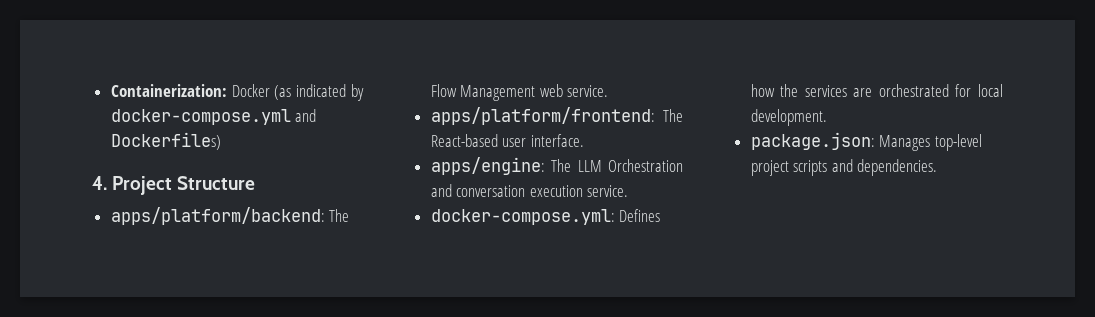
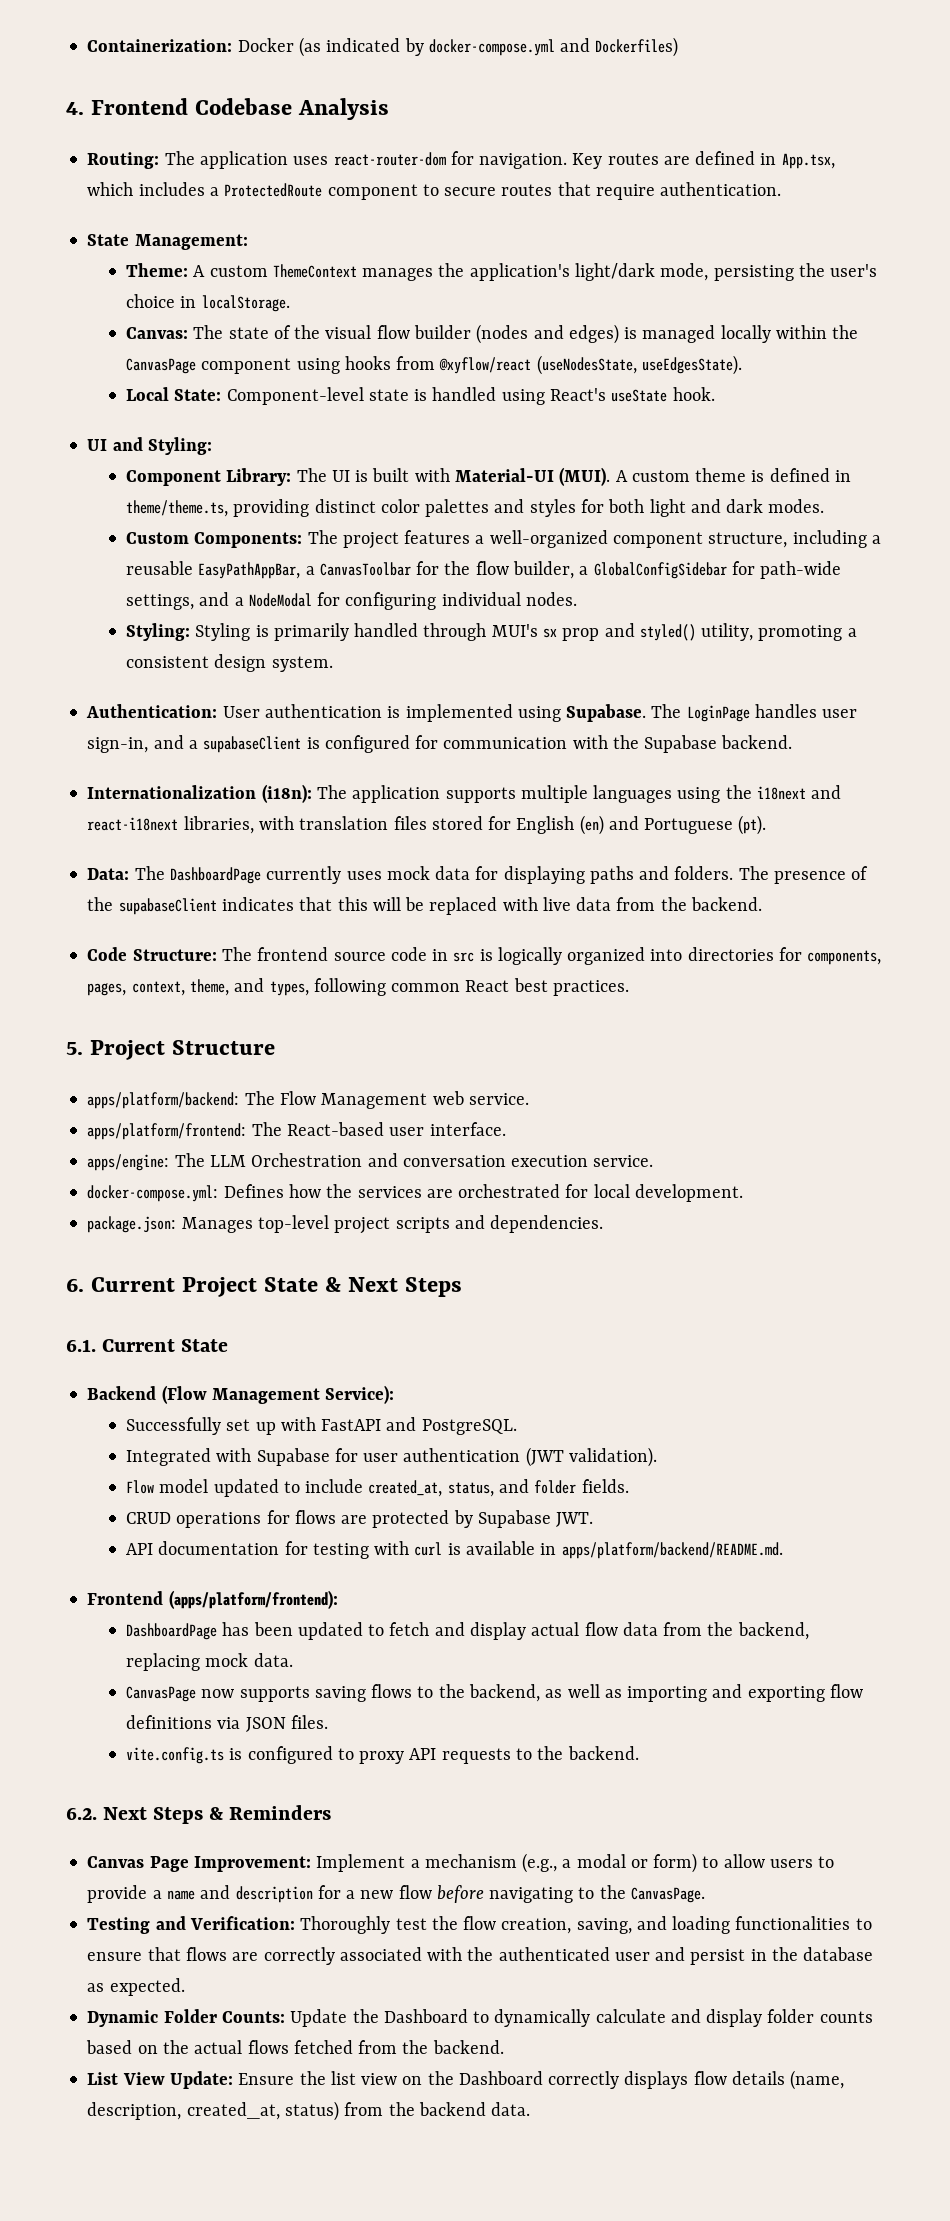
(107, 183) none -> [91,98,390,120] [87,151,835,169] [87,182,782,200] [87,234,248,250] [126,263,878,281] [126,294,290,312] [126,324,859,344] [126,355,743,375] [126,387,715,405] [87,437,212,455] [126,467,851,486] [126,499,825,517] [126,530,881,549] [126,561,842,579] [126,592,578,610] [126,623,857,641] [126,654,333,672] [86,704,858,722] [87,735,793,753] [87,784,842,803] [87,815,767,835] [87,866,869,884] [87,897,762,915] [87,947,882,965] [87,978,629,996] [66,1042,83,1055] Frontend Codebase Analysis // Routing: The application uses react-router-dom for navigation. Key routes are defined in App.tsx, which includes a ProtectedRoute component to secure routes that require authentication. // State Management: // Theme: A custom ThemeContext manages the application's light/dark mode, persisting the user's choice in localStorage. // Canvas: The state of the visual flow builder (nodes and edges) is managed locally within the CanvasPage component using hooks from @xyflow/react (useNodesState, useEdgesState). // Local State: Component-level state is handled using React's useState hook. // UI and Styling: // Component Library: The UI is built with Material-UI (MUI). A custom theme is defined in theme/theme.ts, providing distinct color palettes and styles for both light and dark modes. // Custom Components: The project features a well-organized component structure, including a reusable EasyPathAppBar, a CanvasToolbar for the flow builder, a GlobalConfigSidebar for path-wide settings, and a NodeModal for configuring individual nodes. // Styling: Styling is primarily handled through MUI's sx prop and styled() utility, promoting a consistent design system. // Authentication: User authentication is implemented using Supabase. The LoginPage handles user sign-in, and a supabaseClient is configured for communication with the Supabase backend. // Internationalization (i18n): The application supports multiple languages using the i18next and react-i18next libraries, with translation files stored for English (en) and Portuguese (pt). // Data: The DashboardPage currently uses mock data for displaying paths and folders. The presence of the supabaseClient indicates that this will be replaced with live data from the backend. // Code Structure: The frontend source code in src is logically organized into directories for components, pages, context, theme, and types, following common React best practices. // 5.
(938, 167) none -> [66,1277,463,1297] [66,1339,229,1352] [87,1385,395,1404] [126,1417,517,1435] [126,1447,658,1467] [126,1479,629,1497] [126,1510,594,1528] [126,1541,783,1559] [87,1590,338,1609] [126,1622,809,1640] [126,1653,293,1671] [126,1684,863,1702] [126,1715,328,1732] [126,1746,639,1764] [66,1805,332,1824] [87,1853,835,1873] [87,1885,705,1903] [87,1916,872,1934] [87,1947,874,1965] [87,1978,185,1996] [87,2009,873,2027] [86,2040,504,2054] [87,2070,845,2090] [87,2101,531,2121] // 6. Current Project State & Next Steps // 6.1. Current State // Backend (Flow Management Service): // Successfully set up with FastAPI and PostgreSQL. // Integrated with Supabase for user authentication (JWT validation). // Flow model updated to include created_at, status, and folder fields. // CRUD operations for flows are protected by Supabase JWT. // API documentation for testing with curl is available in apps/platform/backend/README.md. // Frontend (apps/platform/frontend): // DashboardPage has been updated to fetch and display actual flow data from the backend, replacing mock data. // CanvasPage now supports saving flows to the backend, as well as importing and exporting flow definitions via JSON files. // vite.config.ts is configured to proxy API requests to the backend. // 6.2. Next Steps & Reminders // Canvas Page Improvement: Implement a mechanism (e.g., a modal or form) to allow users to provide a name and description for a new flow before navigating to the CanvasPage. // Testing and Verification: Thoroughly test the flow creation, saving, and loading functionalities to ensure that flows are correctly associated with the authenticated user and persist in the database as expected. // Dynamic Folder Counts: Update the Dashboard to dynamically calculate and display folder counts based on the actual flows fetched from the backend. // List View Update: Ensure the list view on the Dashboard correctly displays flow details (name, description, created_at, status) from the backend data.

